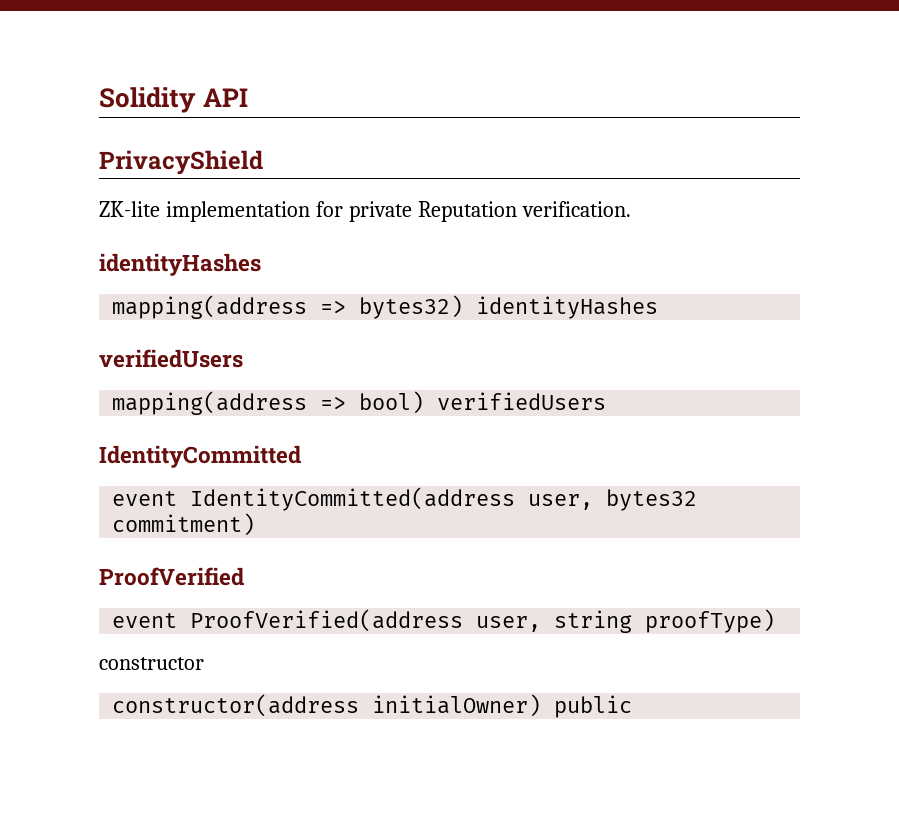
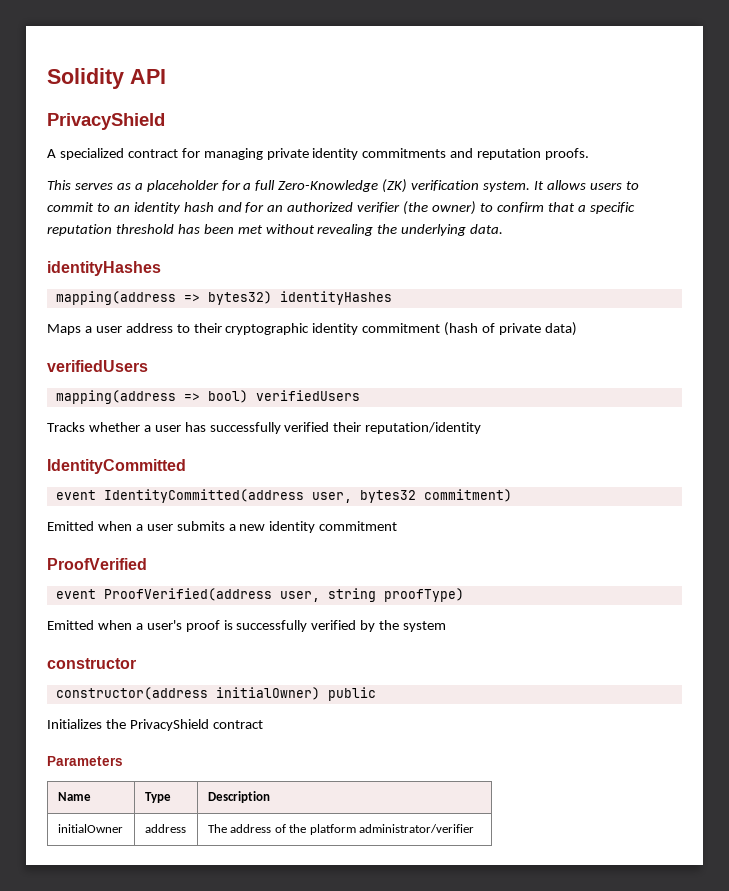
[99,201,631,222] ZK-lite implementation for private Reputation verification. -> [47,148,590,160] [47,179,639,193] [47,201,635,215] [47,224,504,236] A specialized contract for managing private identity commitments and reputation proofs. // This serves as a placeholder for a full Zero-Knowledge (ZK) verification system. It allows users to commit to an identity hash and for an authorized verifier (the owner) to confirm that a specific reputation threshold has been met without revealing the underlying data.
(659, 307) none -> [47,322,577,336] // Maps a user address to their cryptographic identity commitment (hash of private data)
(607, 401) none -> [47,422,482,434] // Tracks whether a user has successfully verified their reputation/identity
(256, 524) none -> [47,521,398,533] // Emitted when a user submits a new identity commitment
[99,657,204,670] [112,694,633,718] constructor // constructor(address initialOwner) public -> [47,620,447,632] [47,658,136,669] [55,687,376,701] [47,719,263,731] [47,756,123,766] [57,792,91,801] [144,792,171,803] [207,791,270,803] [57,824,123,833] [144,824,186,833] [207,824,475,835] Emitted when a user's proof is successfully verified by the system // constructor // constructor(address initialOwner) public // Initializes the PrivacyShield contract // Parameters // Name | Type | Description // initialOwner | address | The address of the platform administrator/verifier

